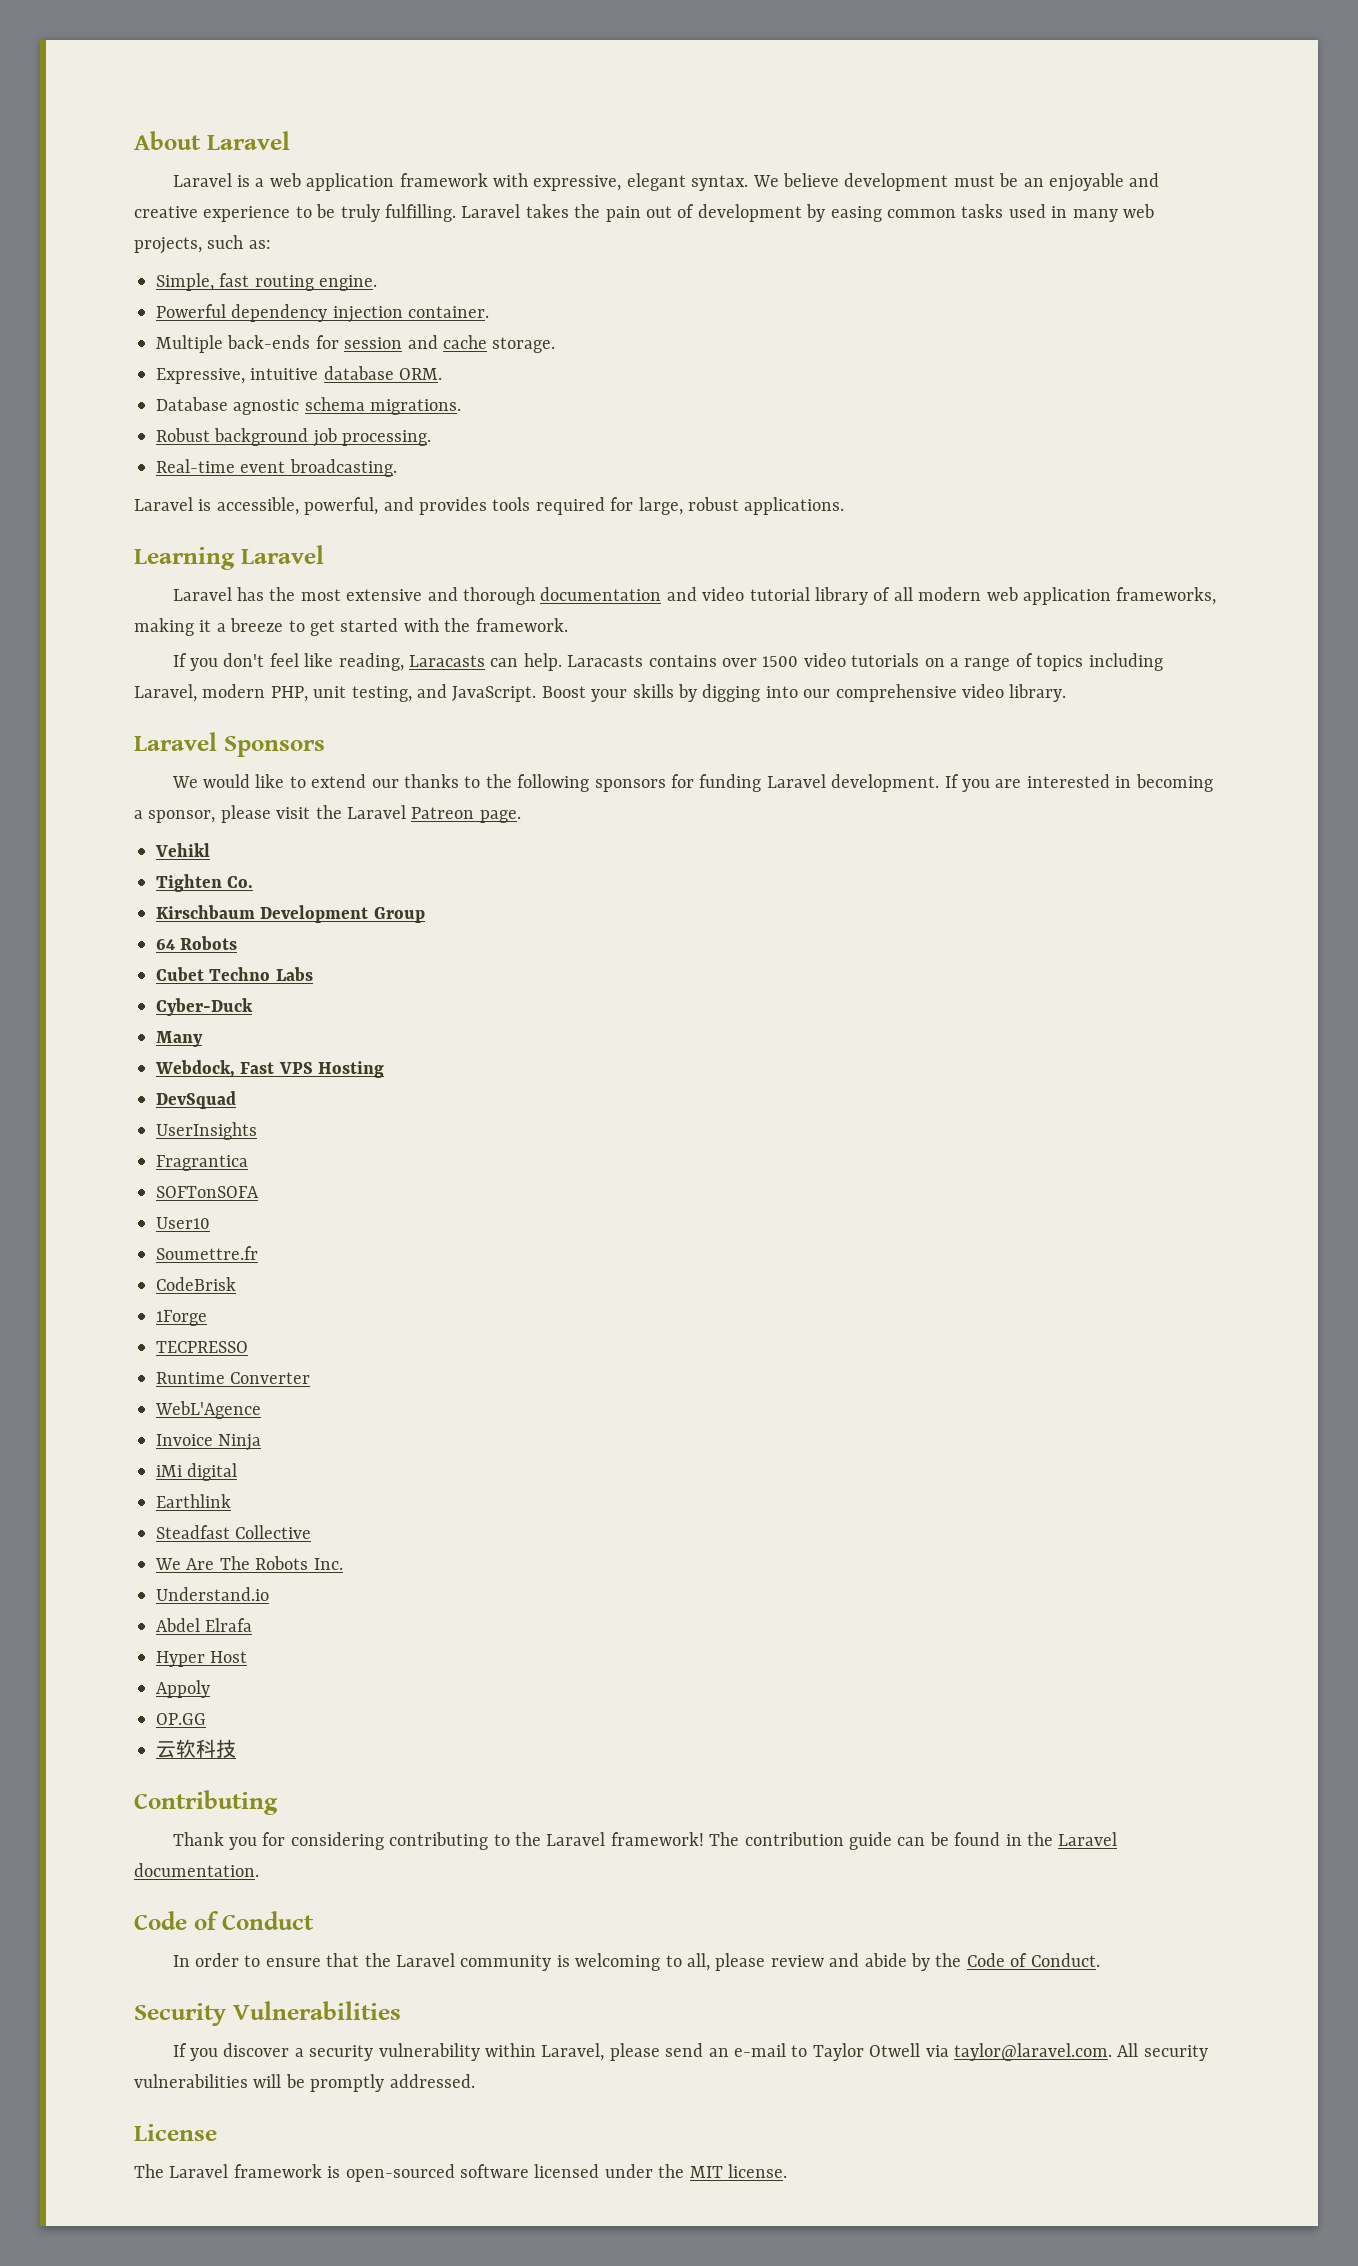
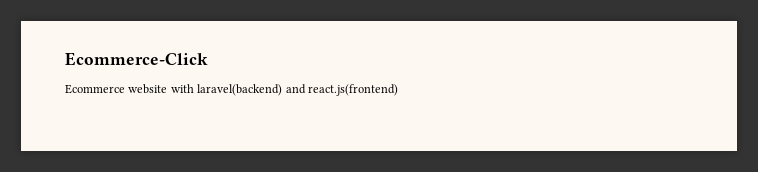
[134,131,290,150] [172,173,1160,192] [134,204,1154,222] [134,235,271,254] [156,273,378,291] [156,304,490,323] [156,335,556,353] [156,366,443,384] [156,397,462,415] [156,428,432,447] [156,459,397,477] [134,497,845,515] [134,545,324,570] [172,587,1217,605] [134,618,568,636] [172,653,1163,671] [134,684,1067,702] [134,732,325,757] [171,774,1213,792] [134,805,521,823] [155,843,210,857] [156,874,254,892] [156,905,425,923] [156,936,238,950] [156,967,313,981] [156,998,253,1016] [156,1031,203,1047] [155,1060,385,1078] [156,1091,236,1109] [156,1122,257,1140] [156,1155,248,1171] [156,1186,259,1198] [156,1217,210,1229] [156,1246,258,1260] [156,1277,236,1291] [156,1310,207,1326] [156,1341,248,1353] [156,1372,311,1384] [155,1401,261,1419] [156,1434,262,1451] [156,1463,238,1481] [156,1494,231,1508] [156,1525,312,1539] [155,1556,343,1570] [156,1587,269,1601] [156,1618,253,1632] [156,1651,248,1667] [156,1680,210,1698] [156,1713,206,1725] [156,1739,236,1758] [134,1790,278,1815] [172,1832,1118,1850] [134,1863,259,1877] [134,1911,315,1930] [172,1953,1100,1971] [134,2001,401,2026] [172,2043,1208,2061] [134,2074,475,2092] [134,2124,217,2141] [134,2164,787,2182] About Laravel // Laravel is a web application framework with expressive, elegant syntax. We believe development must be an enjoyable and creative experience to be truly fulfilling. Laravel takes the pain out of development by easing common tasks used in many web projects, such as: // Simple, fast routing engine. // Powerful dependency injection container. // Multiple back-ends for session and cache storage. // Expressive, intuitive database ORM. // Database agnostic schema migrations. // Robust background job processing. // Real-time event broadcasting. // Laravel is accessible, powerful, and provides tools required for large, robust applications. // Learning Laravel // Laravel has the most extensive and thorough documentation and video tutorial library of all modern web application frameworks, making it a breeze to get started with the framework. // If you don't feel like reading, Laracasts can help. Laracasts contains over 1500 video tutorials on a range of topics including Laravel, modern PHP, unit testing, and JavaScript. Boost your skills by digging into our comprehensive video library. // Laravel Sponsors // We would like to extend our thanks to the following sponsors for funding Laravel development. If you are interested in becoming a sponsor, please visit the Laravel Patreon page. // Vehikl // Tighten Co. // Kirschbaum Development Group // 64 Robots // Cubet Techno Labs // Cyber-Duck // Many // Webdock, Fast VPS Hosting // DevSquad // UserInsights // Fragrantica // SOFTonSOFA // User10 // Soumettre.fr // CodeBrisk // 1Forge // TECPRESSO // Runtime Converter // WebL'Agence // Invoice Ninja // iMi digital // Earthlink // Steadfast Collective // We Are The Robots Inc. // Understand.io // Abdel Elrafa // Hyper Host // Appoly // OP.GG // 云软科技 // Contributing // Thank you for considering contributing to the Laravel framework! The contribution guide can be found in the Laravel documentation. // Code of Conduct // In order to ensure that the Laravel community is welcoming to all, please review and abide by the Code of Conduct. // Security Vulnerabilities // If you discover a security vulnerability within Laravel, please send an e-mail to Taylor Otwell via taylor@laravel.com. All security vulnerabilities will be promptly addressed. // License // The Laravel framework is open-sourced software licensed under the MIT license. -> [65,52,208,66] [65,84,398,96] Ecommerce-Click // Ecommerce website with laravel(backend) and react.js(frontend)

